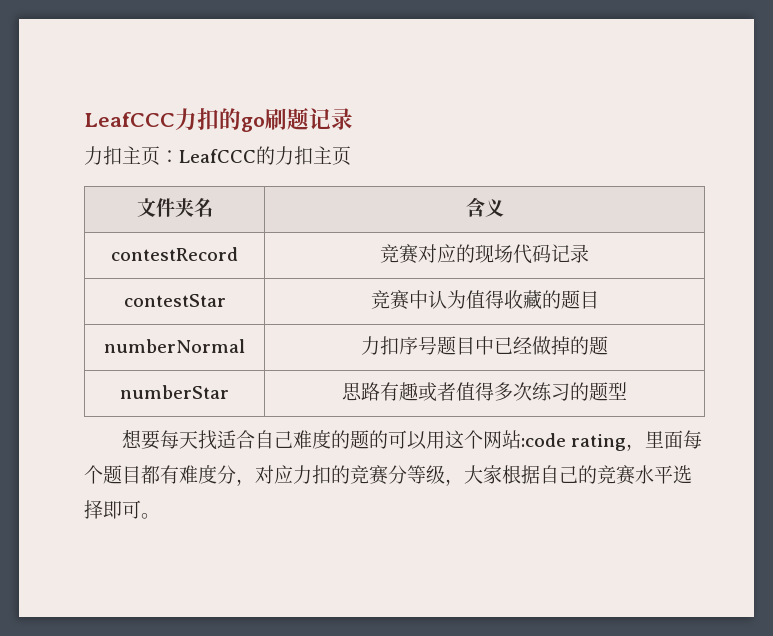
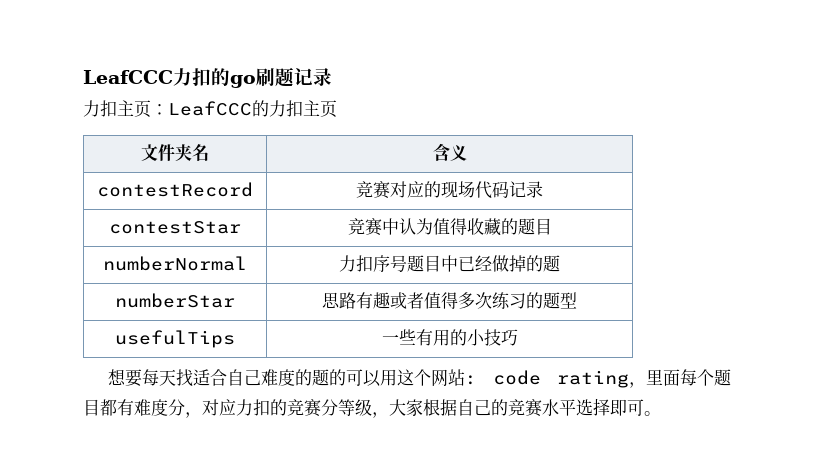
(627, 391) none -> [115,330,235,348] [381,329,518,346] // usefulTips | 一些有用的小技巧
[521,433,567,447] :code -> [465,370,542,385] : code

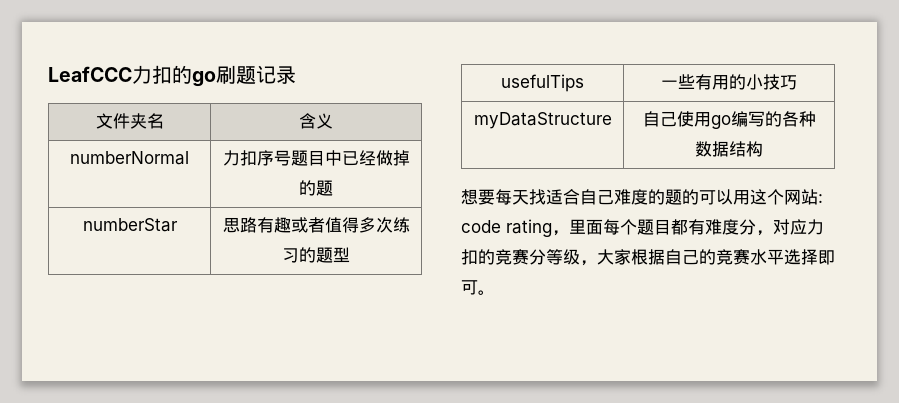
[83,100,337,118] [141,144,209,161] [432,143,467,161] [97,182,253,197] [355,181,543,199] [109,221,241,234] [347,218,552,236] // 力扣主页：LeafCCC的力扣主页 // 文件夹名 | 含义 // contestRecord | 竞赛对应的现场代码记录 // contestStar | 竞赛中认为值得收藏的题目 -> [95,113,164,129] [299,113,333,129] // 文件夹名 | 含义
(518, 337) none -> [473,112,612,129] [642,111,816,129] [695,141,763,157] // myDataStructure | 自己使用go编写的各种数据结构

